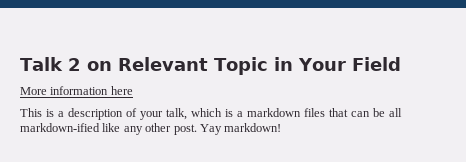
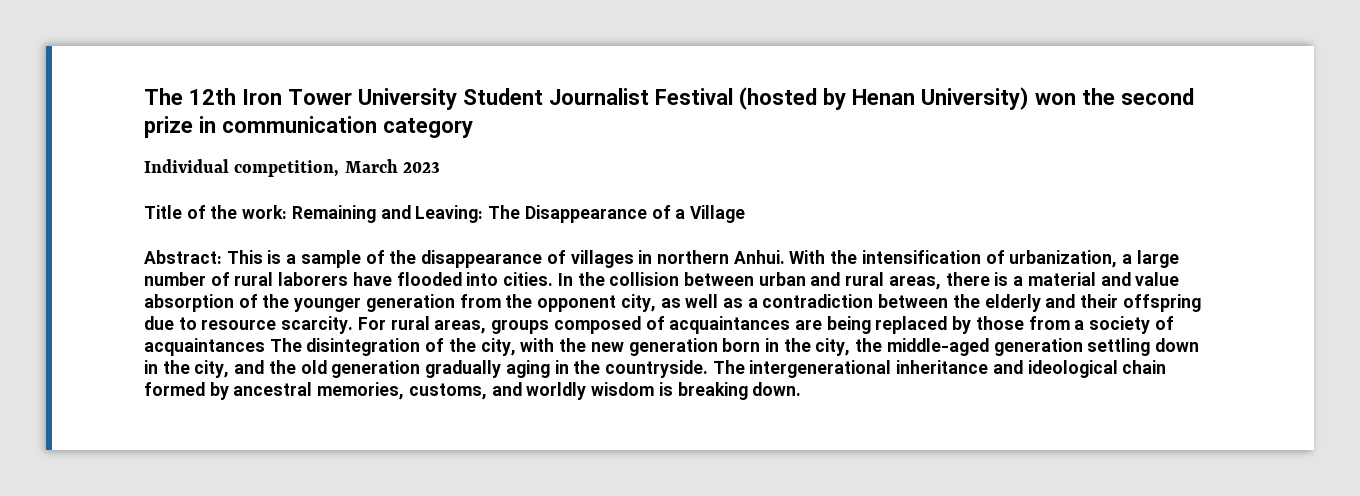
[20,57,401,75] [20,86,133,95] [20,108,402,120] [20,123,282,135] Talk 2 on Relevant Topic in Your Field // More information here // This is a description of your talk, which is a markdown files that can be all markdown-ified like any other post. Yay markdown! -> [144,87,1194,110] [144,116,473,138] [144,159,441,177] [144,205,745,223] [144,250,1179,268] [144,272,1180,290] [144,294,1201,312] [144,316,1174,334] [144,338,1200,356] [144,360,1167,378] [144,382,802,400] The 12th Iron Tower University Student Journalist Festival (hosted by Henan University) won the second prize in communication category // Individual competition, March 2023 // Title of the work: Remaining and Leaving: The Disappearance of a Village // Abstract: This is a sample of the disappearance of villages in northern Anhui. With the intensification of urbanization, a large number of rural laborers have flooded into cities. In the collision between urban and rural areas, there is a material and value absorption of the younger generation from the opponent city, as well as a contradiction between the elderly and their offspring due to resource scarcity. For rural areas, groups composed of acquaintances are being replaced by those from a society of acquaintances The disintegration of the city, with the new generation born in the city, the middle-aged generation settling down in the city, and the old generation gradually aging in the countryside. The intergenerational inheritance and ideological chain formed by ancestral memories, customs, and worldly wisdom is breaking down.

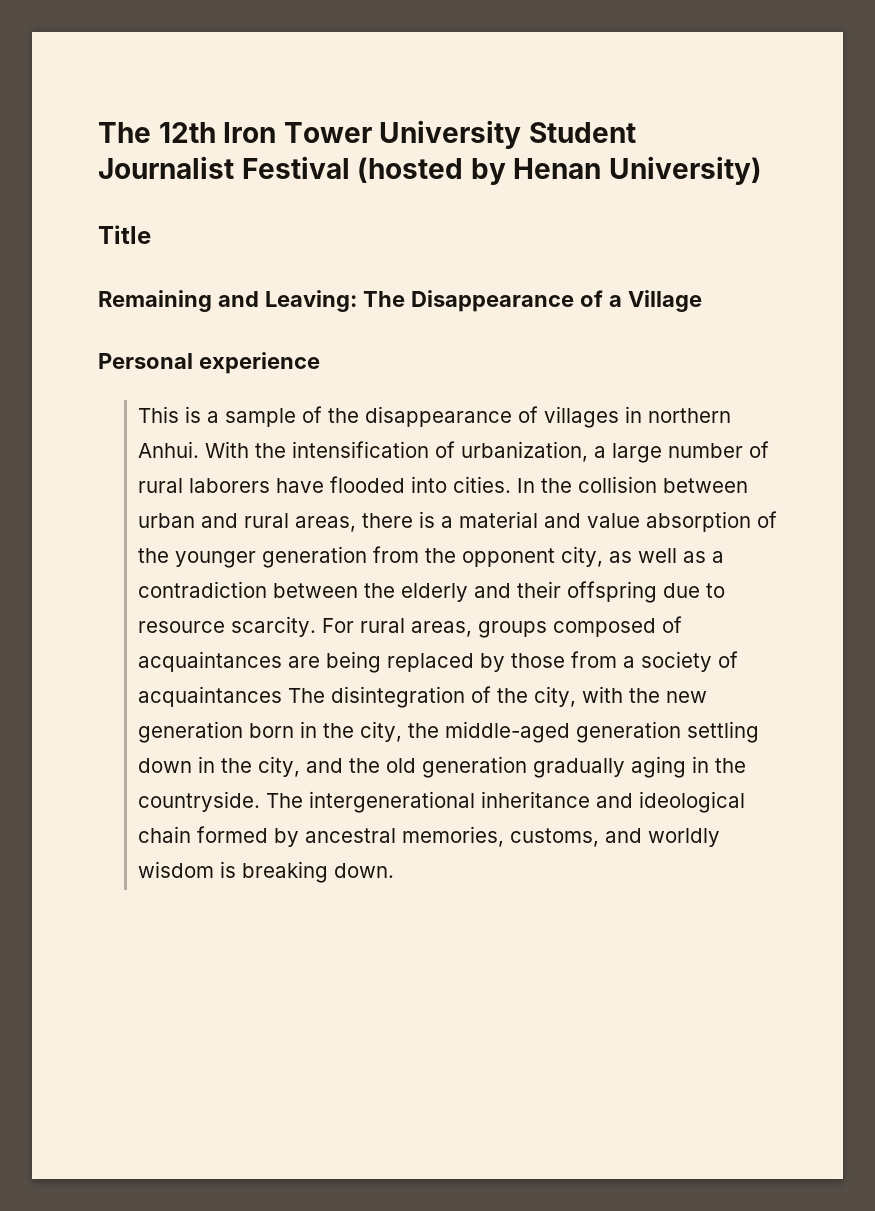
[1035,88,1194,105] [144,116,473,138] [144,159,441,177] [144,205,288,219] won the second prize in communication category // Individual competition, March 2023 // Title of the work: -> [98,225,151,244] // Title //
[144,250,222,264] Abstract: -> [98,352,320,374] Personal experience //

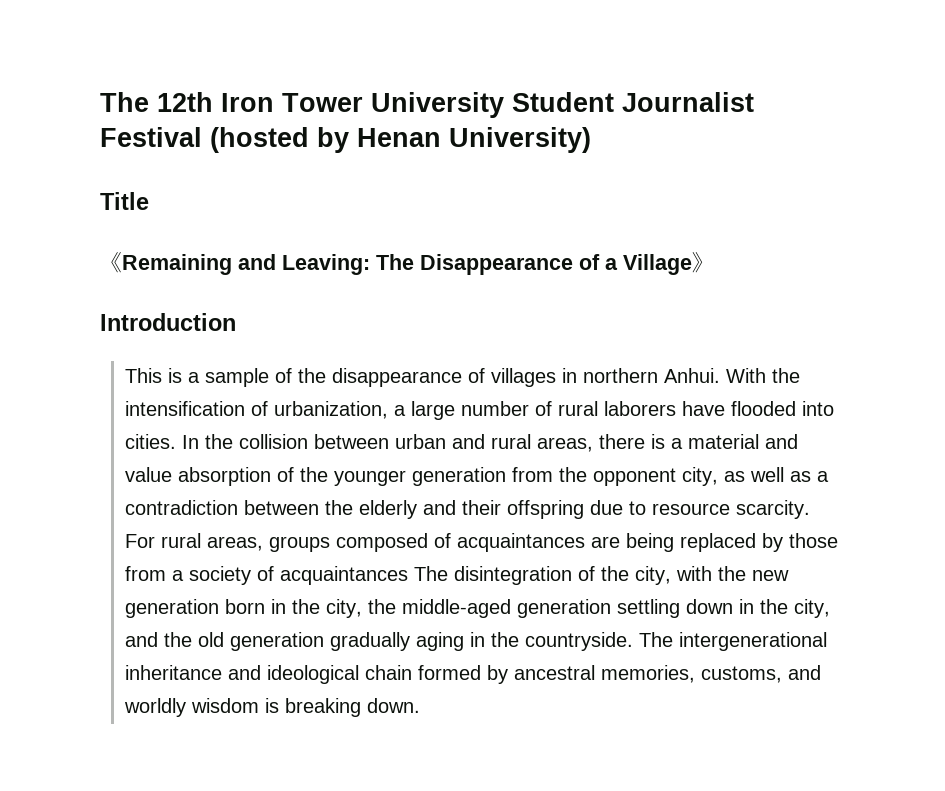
(151, 234) none -> [100,252,122,273] 《
[98,352,320,374] // Personal experience -> [692,252,714,273] [100,313,236,331] 》 // Introduction

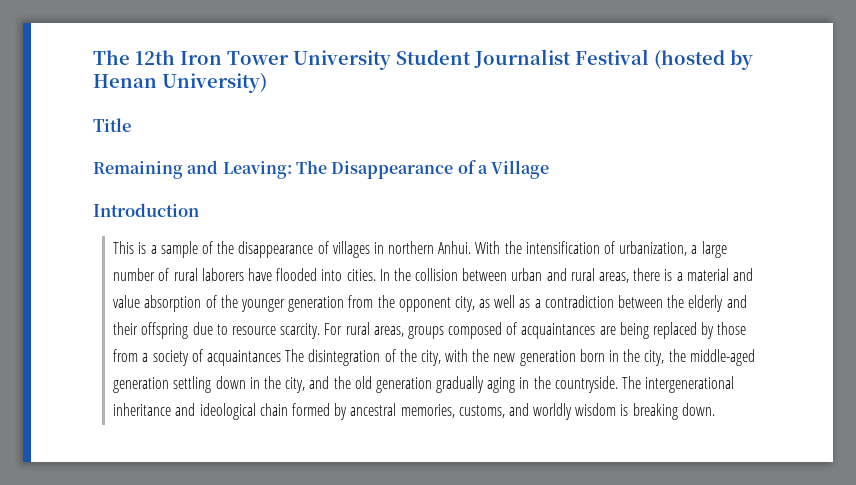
[100,252,122,273] 《 -> (131, 125) none
[692,252,714,273] 》 -> (550, 169) none

